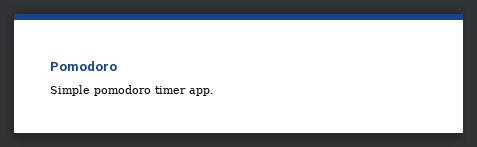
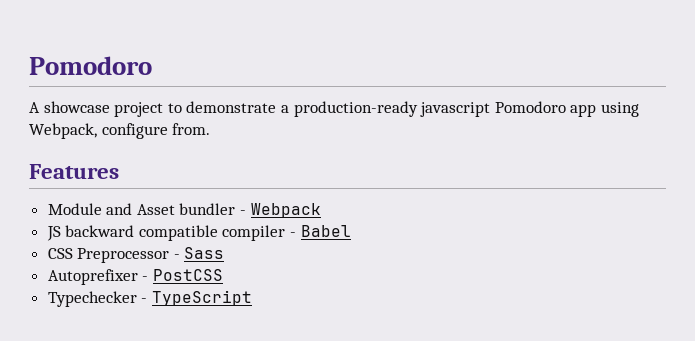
[50,85,214,96] Simple pomodoro timer app. -> [29,101,639,117] [29,123,211,139] [29,164,119,179] [47,203,321,218] [46,225,351,241] [47,247,225,263] [47,269,223,285] [47,290,252,307] A showcase project to demonstrate a production-ready javascript Pomodoro app using Webpack, configure from. // Features // Module and Asset bundler - Webpack // JS backward compatible compiler - Babel // CSS Preprocessor - Sass // Autoprefixer - PostCSS // Typechecker - TypeScript

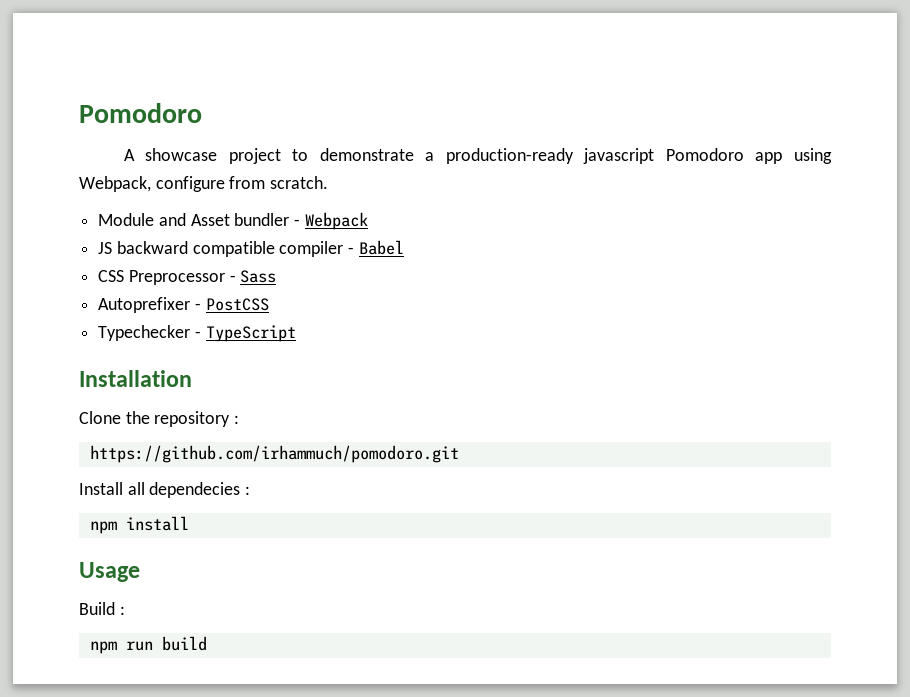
[172,123,211,135] [29,164,119,179] from. // Features -> [229,176,329,189] from scratch.
(252, 298) none -> [79,370,192,387] [79,411,240,427] [89,445,459,463] [79,482,251,498] [89,516,189,534] [79,562,140,582] [79,602,125,615] [89,636,207,654] // Installation // Clone the repository : // https://github.com/irhammuch/pomodoro.git // Install all dependecies : // npm install // Usage // Build : // npm run build

